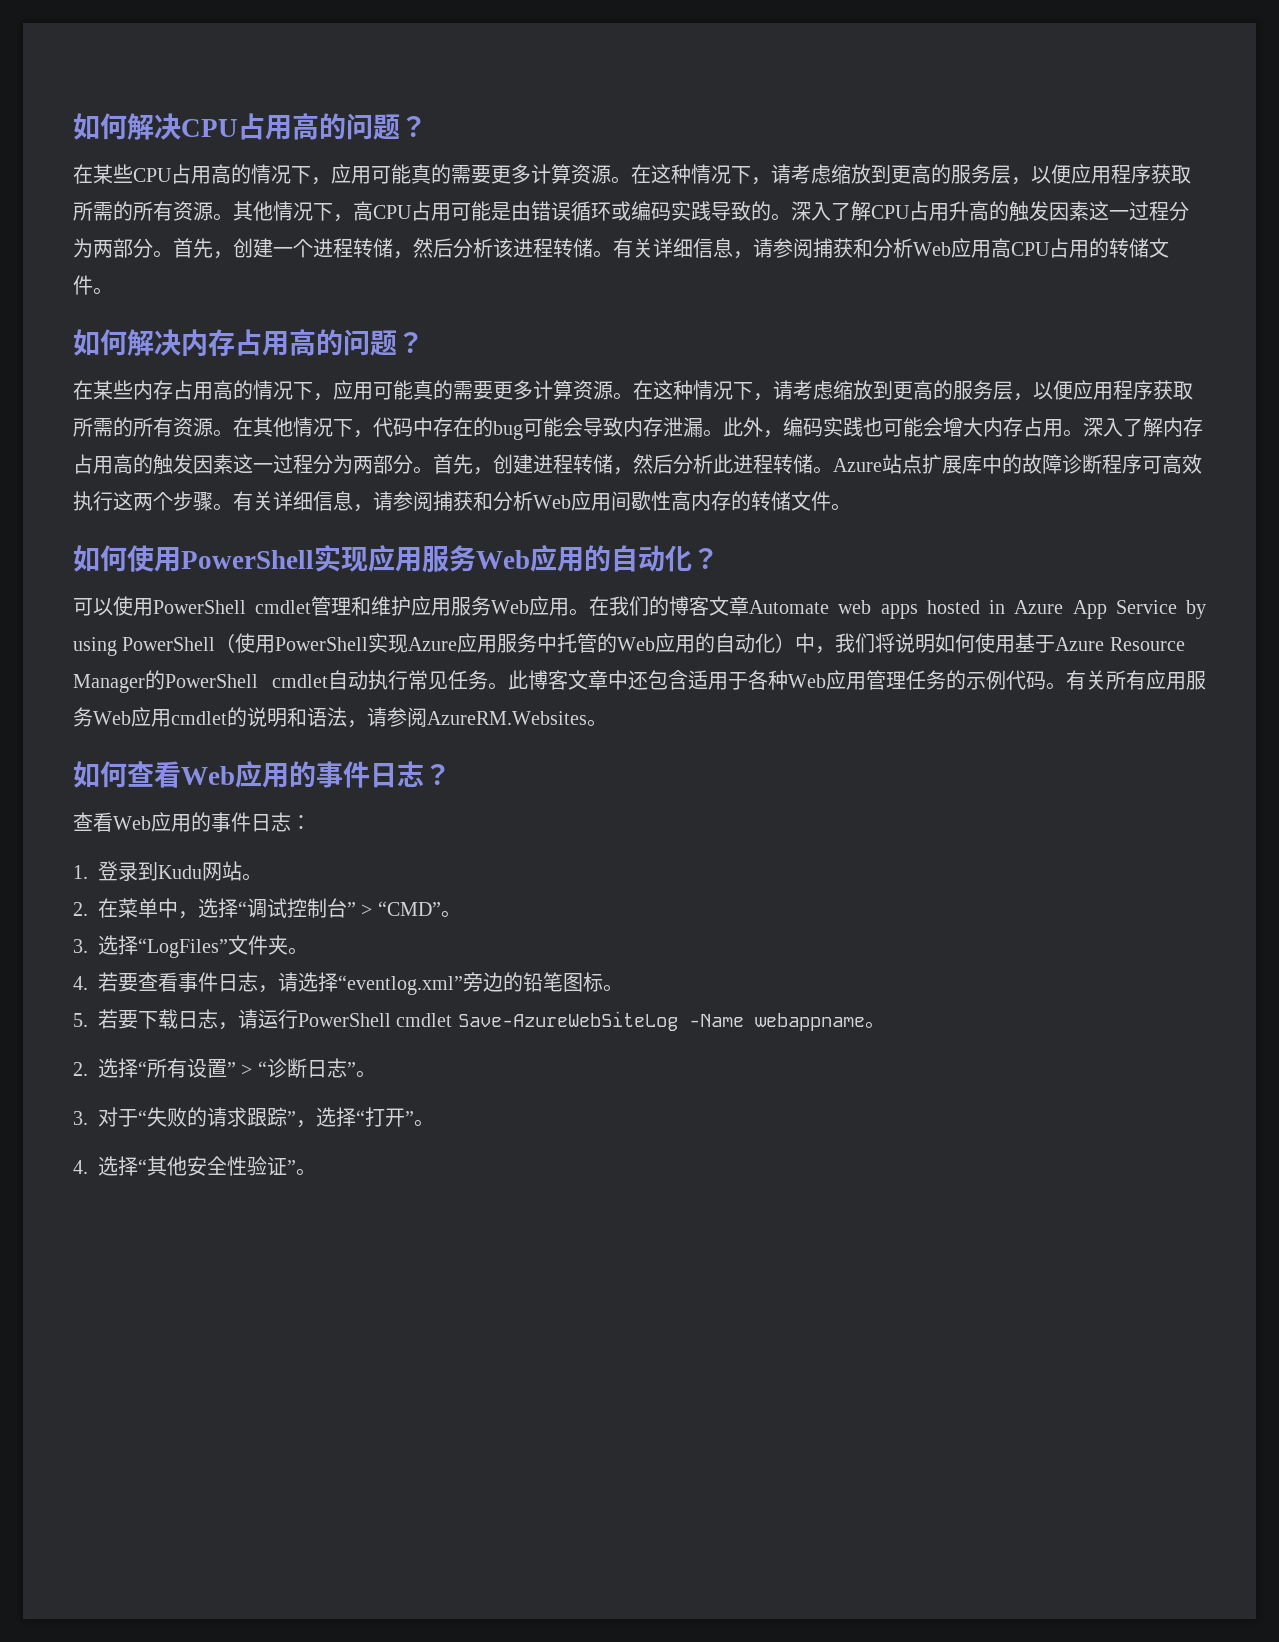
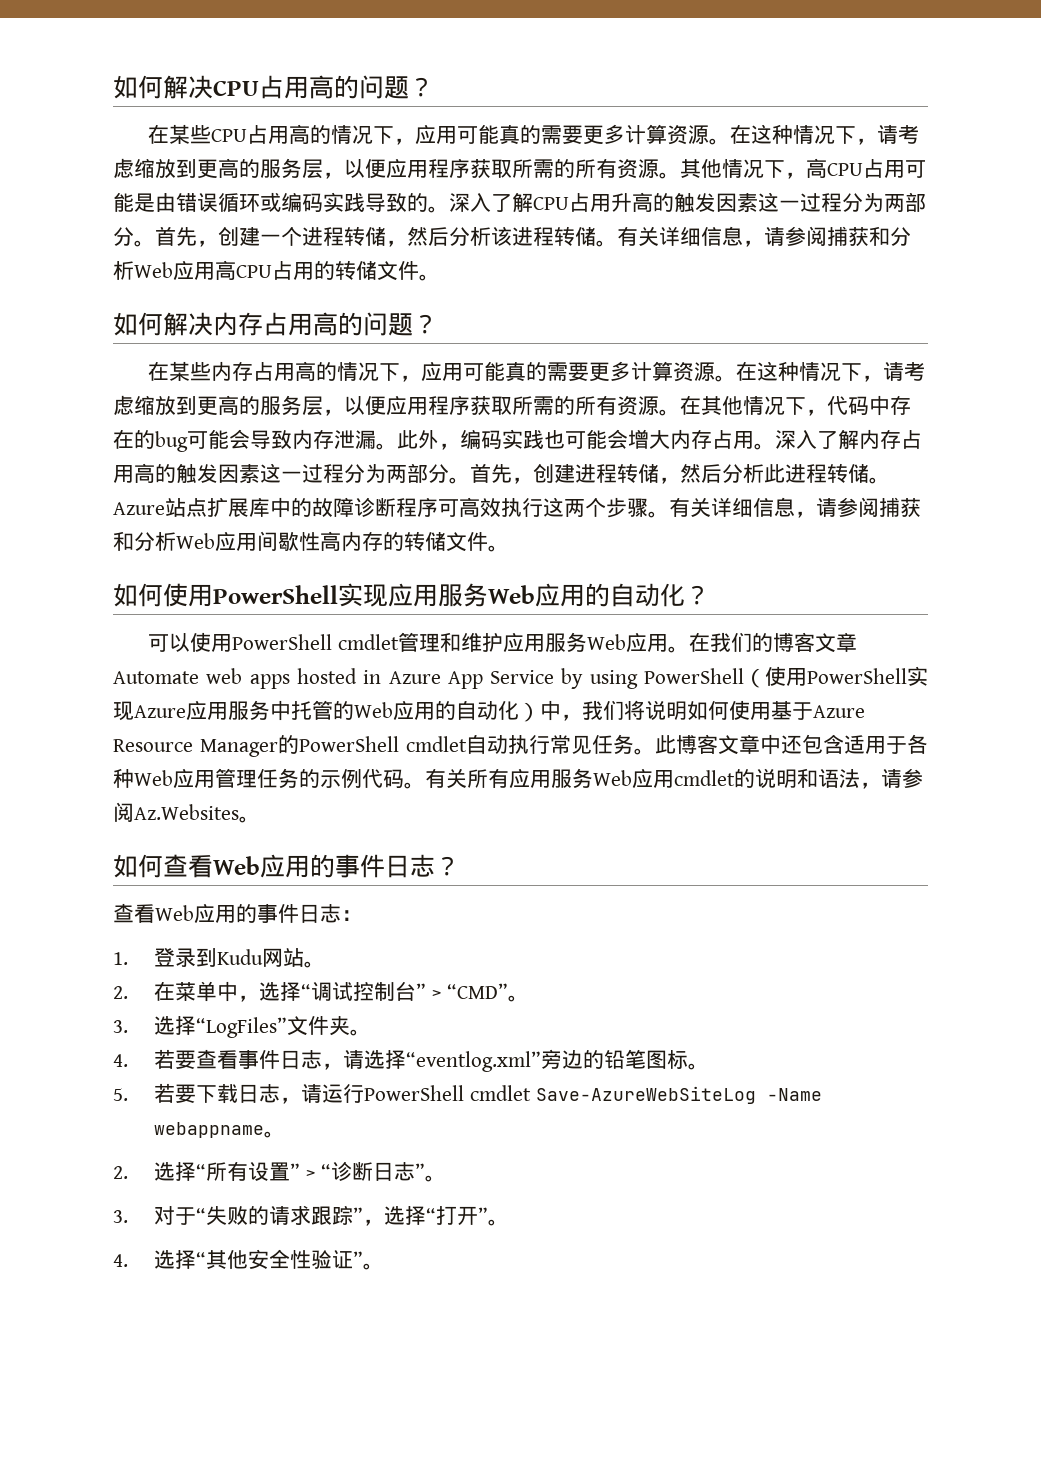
[427,711,587,725] AzureRM.Websites -> [134,804,239,820] Az.Websites

